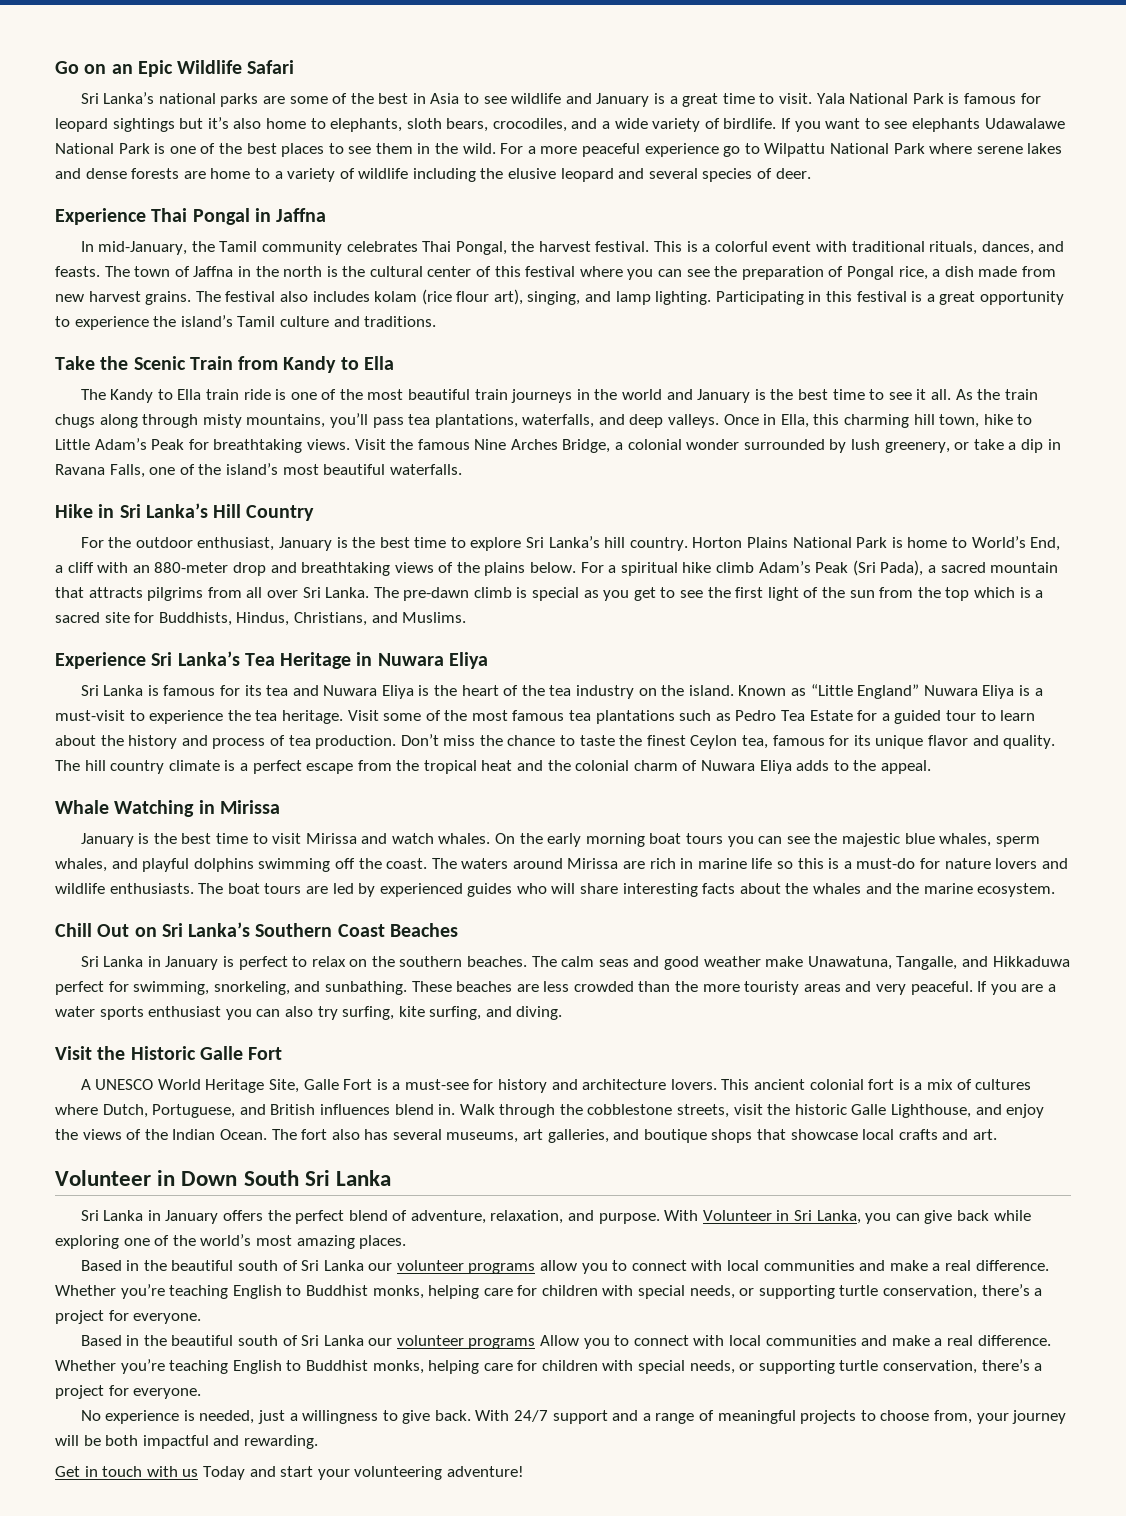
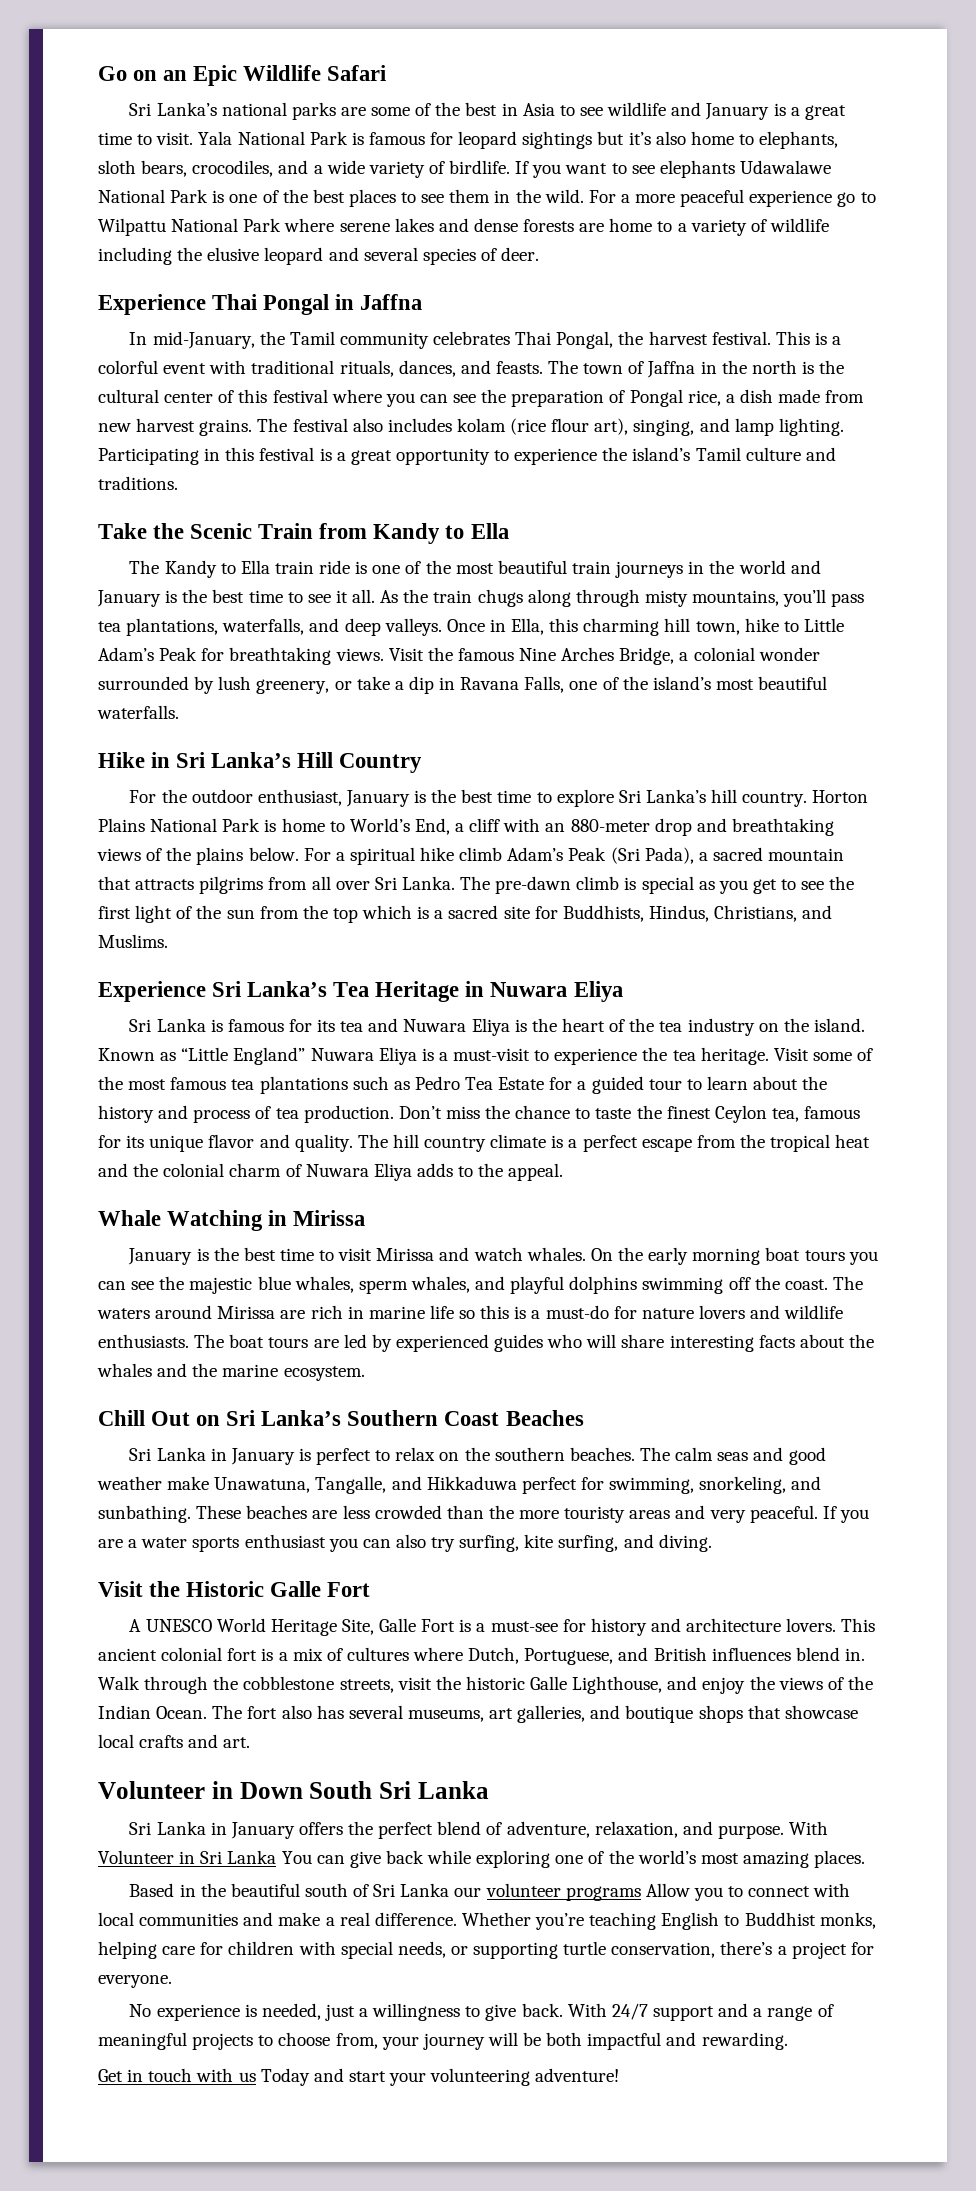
[816,1210,892,1224] Lanka, you -> [227,1850,312,1864] Lanka You
[80,1260,1049,1274] [55,1284,1043,1299] [55,1310,202,1324] // Based in the beautiful south of Sri Lanka our volunteer programs allow you to connect with local communities and make a real difference. Whether you’re teaching English to Buddhist monks, helping care for children with special needs, or supporting turtle conservation, there’s a project for everyone. -> (866, 1859) none

